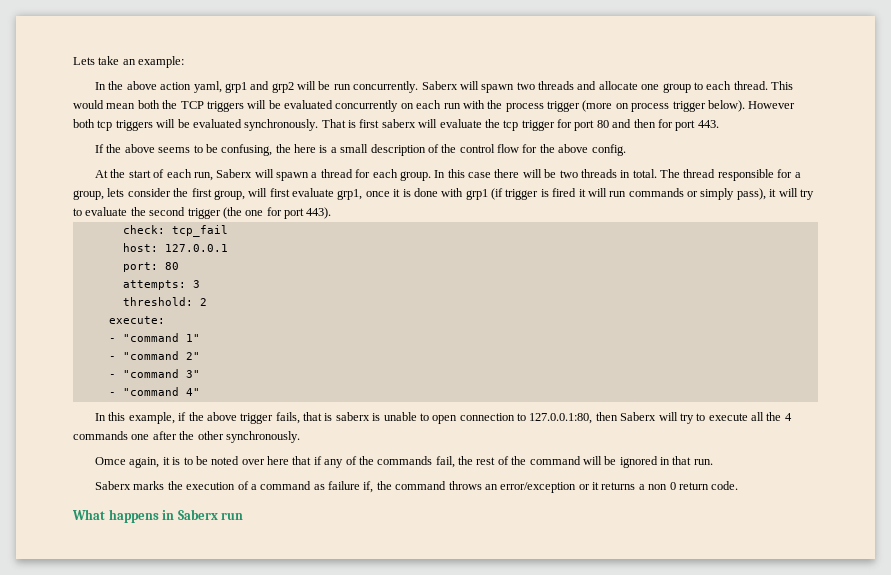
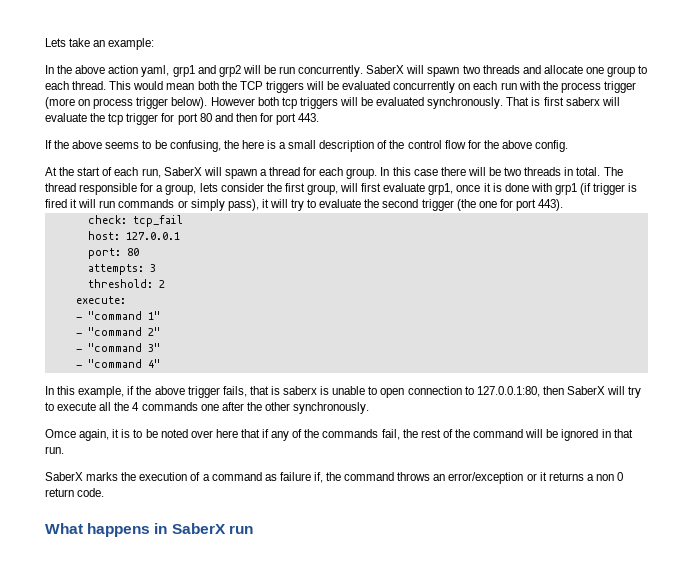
[421,81,458,90] Saberx -> [366,65,405,74] SaberX
[216,169,253,178] Saberx -> [163,167,202,176] SaberX
[620,412,657,421] Saberx -> [566,386,605,395] SaberX
[95,481,132,490] Saberx -> [45,472,83,481] SaberX
[177,509,218,520] Saberx -> [171,523,226,534] SaberX

